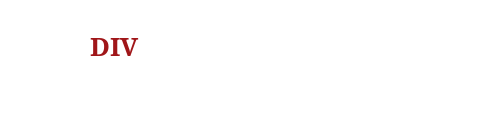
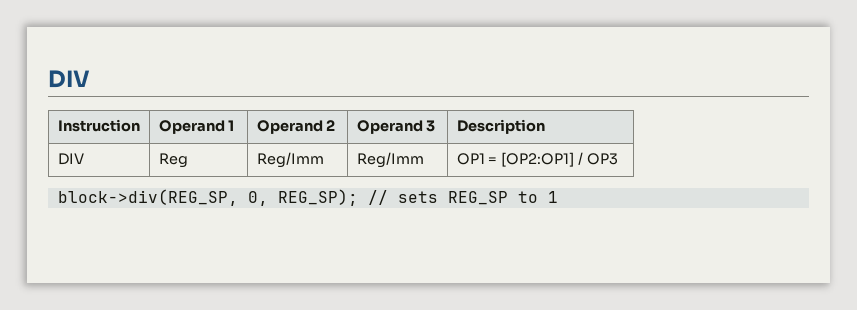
[90,38,139,56] DIV -> [48,70,90,88] [57,119,140,132] [158,120,235,134] [256,120,336,134] [356,120,436,134] [456,119,545,134] [57,153,84,165] [158,153,188,168] [256,152,324,168] [356,152,424,168] [456,152,619,167] [57,189,558,206] DIV // Instruction | Operand 1 | Operand 2 | Operand 3 | Description // DIV | Reg | Reg/Imm | Reg/Imm | OP1 = [OP2:OP1] / OP3 // block->div(REG_SP, 0, REG_SP); // sets REG_SP to 1

